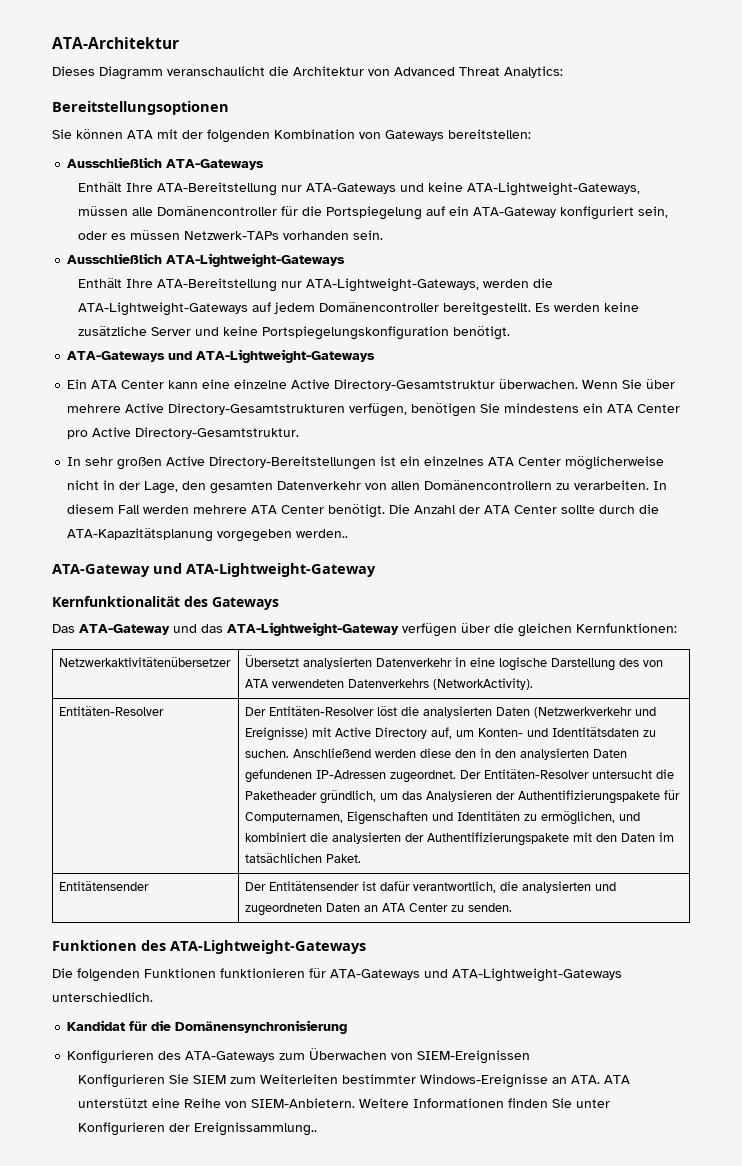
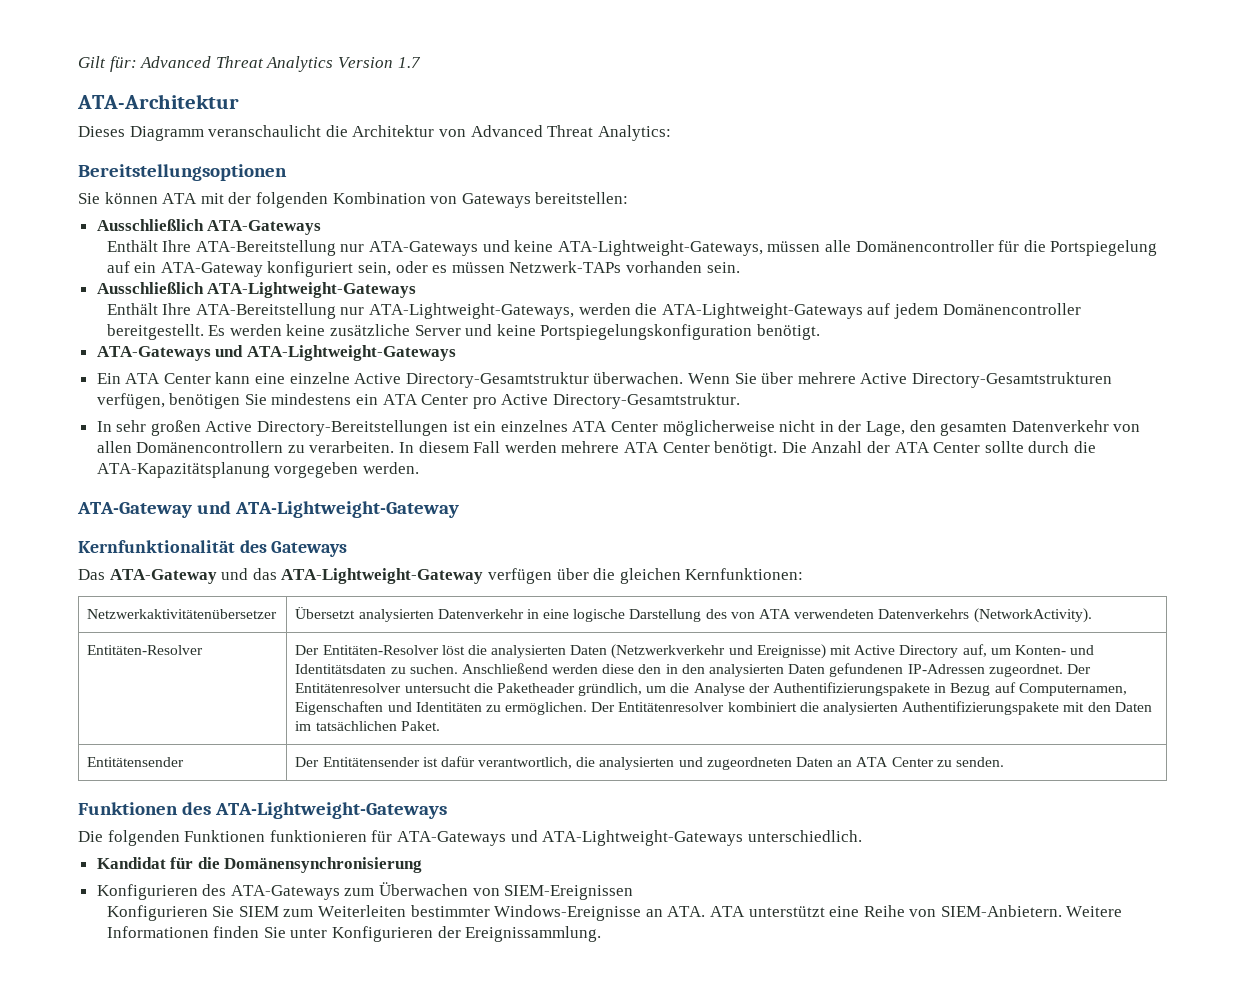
(52, 43) none -> [78,56,421,72] Gilt für: Advanced Threat Analytics Version 1.7 //
[296,529,349,538] werden.. -> [362,462,419,474] werden.
[484,769,590,779] Entitäten-Resolver -> [295,683,402,693] Entitätenresolver
[402,790,681,804] das Analysieren der Authentifizierungspakete für -> [670,682,1016,696] die Analyse der Authentifizierungspakete in Bezug auf
[541,811,641,825] ermöglichen, und -> [505,702,725,715] ermöglichen. Der Entitätenresolver
[405,833,425,842] der -> (899, 708) none
[194,1122,318,1136] Ereignissammlung.. -> [465,926,602,942] Ereignissammlung.

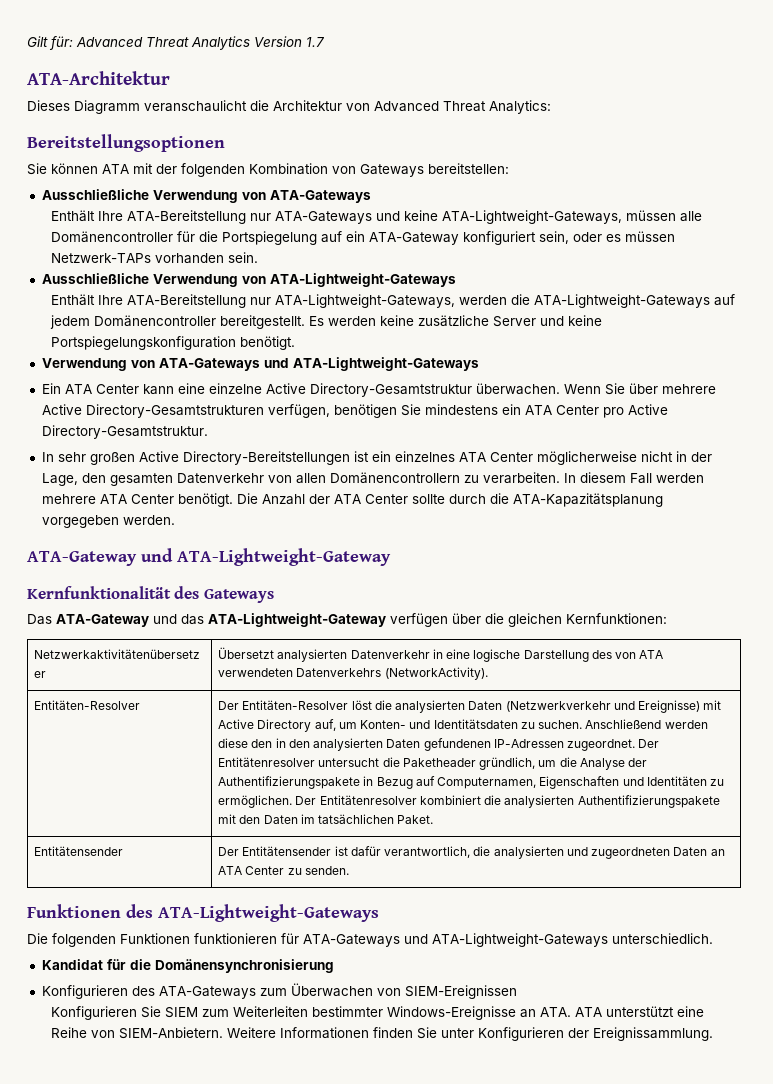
[96,219,204,231] Ausschließlich -> [41,189,266,203] Ausschließliche Verwendung von
[96,282,204,294] Ausschließlich -> [41,273,266,287] Ausschließliche Verwendung von
(820, 332) none -> [41,358,155,371] Verwendung von

